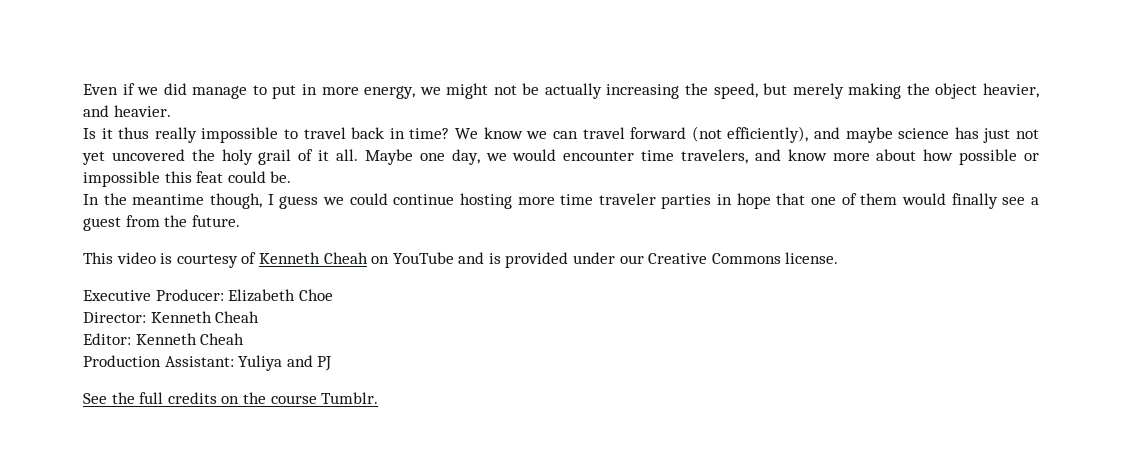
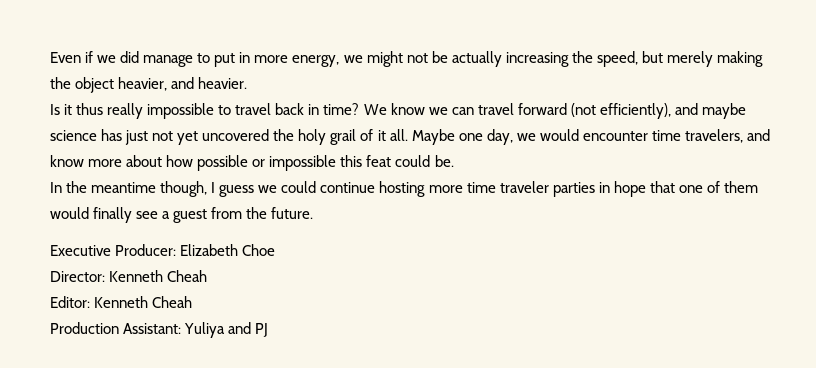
[83,252,839,268] // This video is courtesy of Kenneth Cheah on YouTube and is provided under our Creative Commons license. -> (314, 213) none
[83,392,379,404] // See the full credits on the course Tumblr. -> (269, 330) none

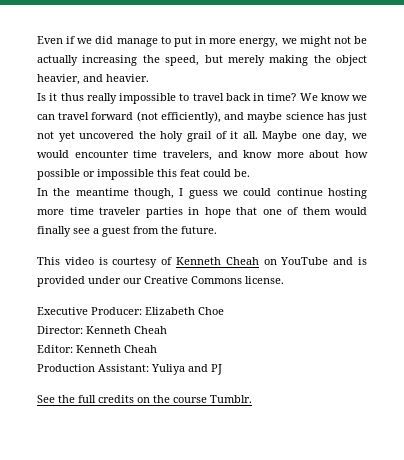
(314, 213) none -> [37,257,368,268] [37,276,284,287] // This video is courtesy of Kenneth Cheah on YouTube and is provided under our Creative Commons license.
(269, 330) none -> [37,395,252,403] // See the full credits on the course Tumblr.

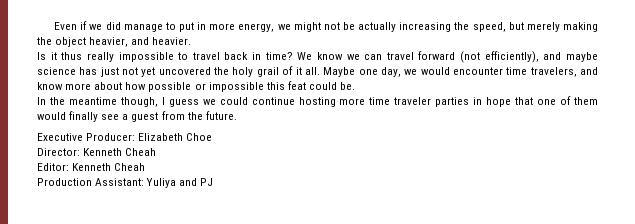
[37,257,368,268] [37,276,284,287] // This video is courtesy of Kenneth Cheah on YouTube and is provided under our Creative Commons license. -> (237, 115) none
[37,395,252,403] // See the full credits on the course Tumblr. -> (214, 182) none

